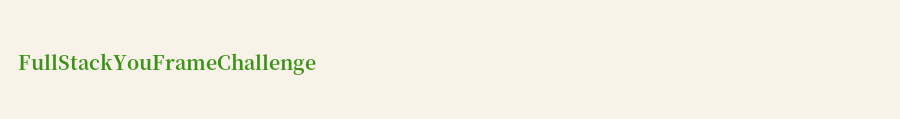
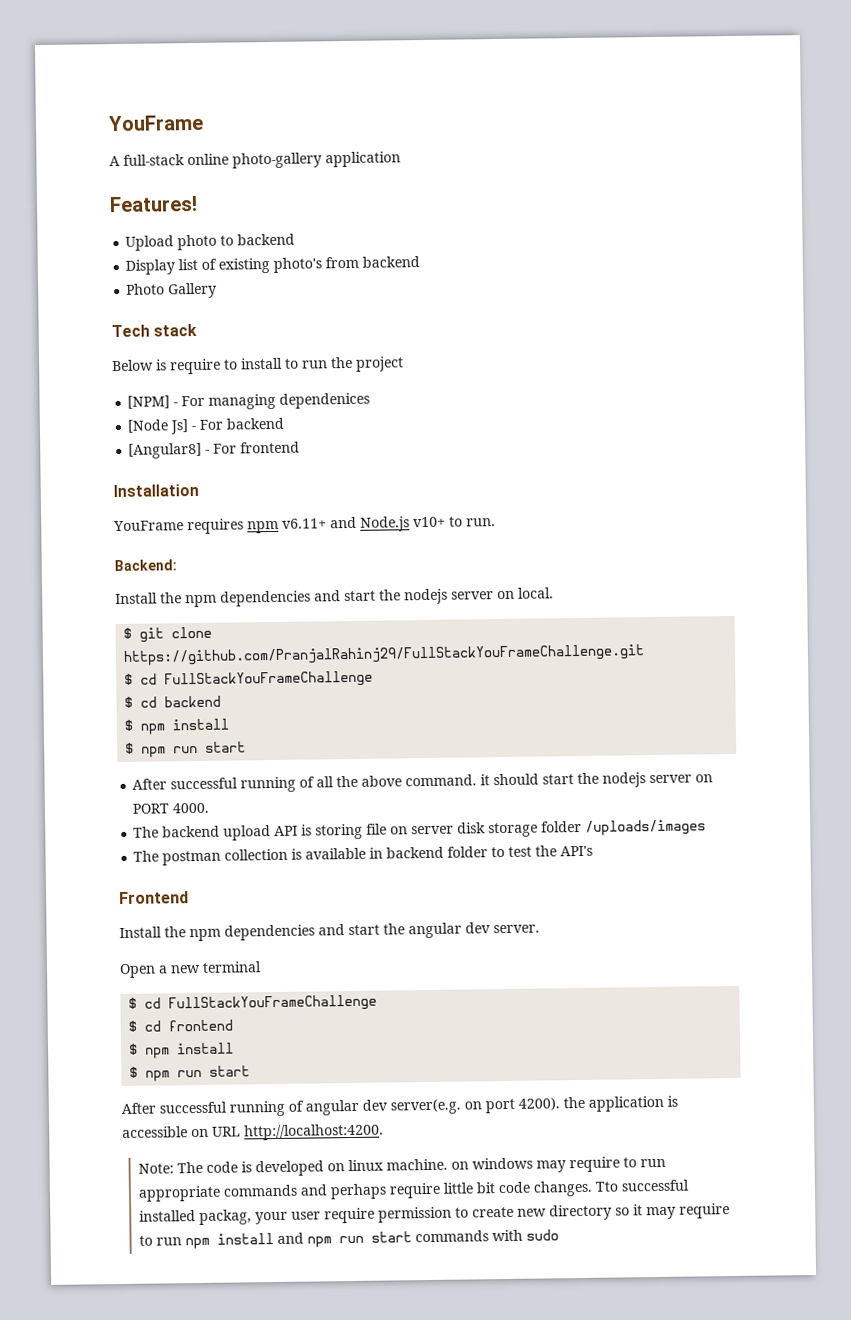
[18,53,316,75] FullStackYouFrameChallenge -> [108,114,204,132] [109,151,401,169] [109,195,198,213] [125,233,296,251] [125,256,421,275] [126,282,218,299] [111,323,198,338] [112,356,404,375] [127,392,371,410] [127,417,285,435] [128,441,301,459] [113,483,199,498] [113,516,496,535] [114,559,177,572] [115,587,554,608] [123,626,213,643] [123,644,646,666] [124,670,374,689] [124,695,222,708] [124,718,230,735] [125,741,247,758] [132,772,714,793] [132,802,210,814] [133,819,707,841] [133,845,594,866] [119,891,189,905] [119,922,540,942] [119,961,262,979] [128,994,378,1013] [128,1019,234,1032] [128,1042,235,1059] [129,1065,251,1082] [121,1095,678,1117] [122,1123,384,1141] [137,1156,666,1177] [137,1179,689,1202] [138,1203,730,1226] [138,1229,559,1250] YouFrame // A full-stack online photo-gallery application // Features! // Upload photo to backend // Display list of existing photo's from backend // Photo Gallery // Tech stack // Below is require to install to run the project // [NPM] - For managing dependenices // [Node Js] - For backend // [Angular8] - For frontend // Installation // YouFrame requires npm v6.11+ and Node.js v10+ to run. // Backend: // Install the npm dependencies and start the nodejs server on local. // $ git clone https://github.com/PranjalRahinj29/FullStackYouFrameChallenge.git // $ cd FullStackYouFrameChallenge // $ cd backend // $ npm install // $ npm run start // After successful running of all the above command. it should start the nodejs server on PORT 4000. // The backend upload API is storing file on server disk storage folder /uploads/images // The postman collection is available in backend folder to test the API's // Frontend // Install the npm dependencies and start the angular dev server. // Open a new terminal // $ cd FullStackYouFrameChallenge // $ cd frontend // $ npm install // $ npm run start // After successful running of angular dev server(e.g. on port 4200). the application is accessible on URL http://localhost:4200. // Note: The code is developed on linux machine. on windows may require to run appropriate commands and perhaps require little bit code changes. Tto successful installed packag, your user require permission to create new directory so it may require to run npm install and npm run start commands with sudo

